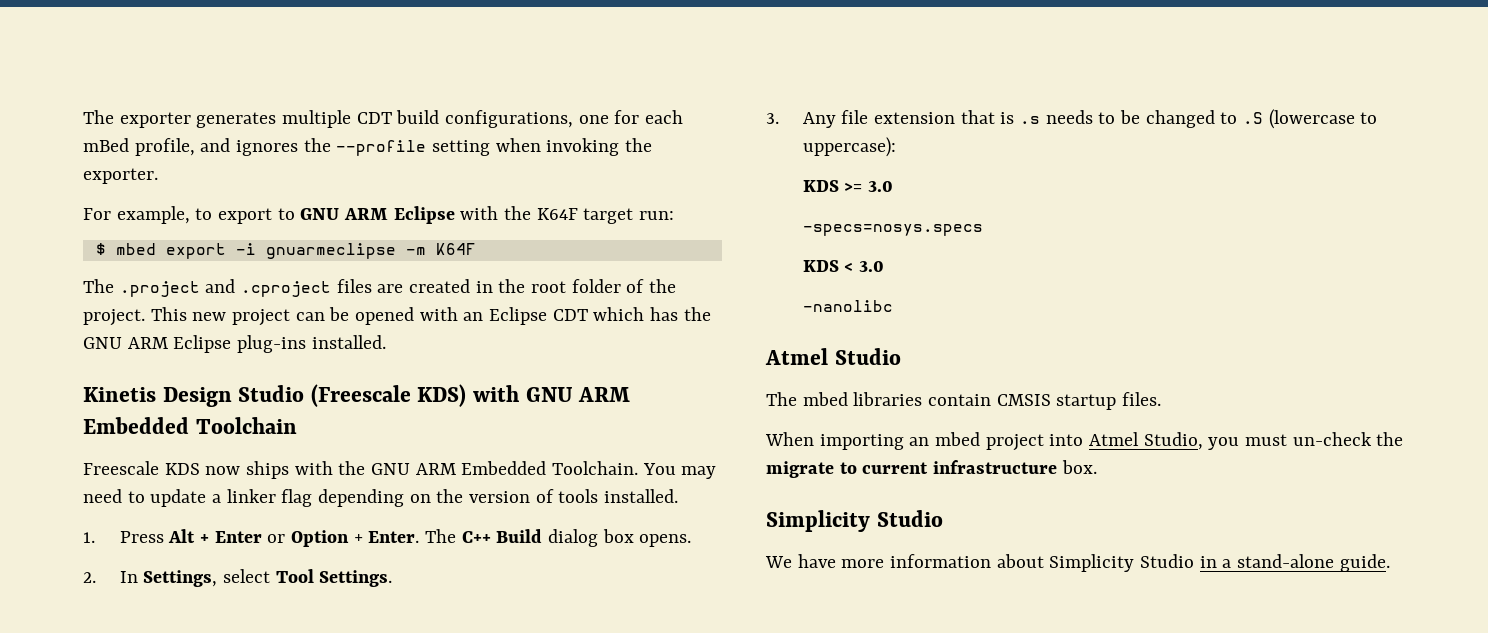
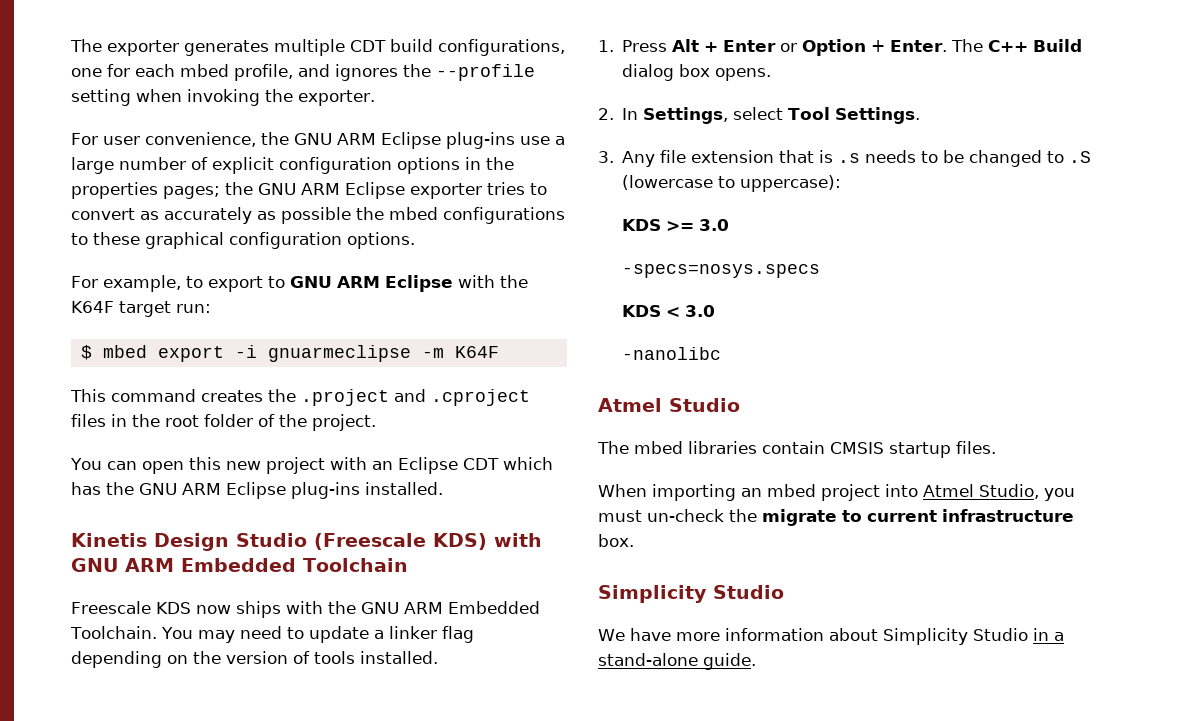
[83,138,129,152] mBed -> [180,64,229,77] mbed
(158, 176) none -> [71,132,565,149] [71,157,514,174] [71,182,547,199] [71,207,565,224] [71,232,415,249] // For user convenience, the GNU ARM Eclipse plug-ins use a large number of explicit configuration options in the properties pages; the GNU ARM Eclipse exporter tries to convert as accurately as possible the mbed configurations to these graphical configuration options.
[83,279,114,293] The -> [70,389,296,402] This command creates the
[377,279,471,293] are created -> (106, 420) none
[150,307,415,326] This new project can be opened -> [70,457,325,474] // You can open this new project

